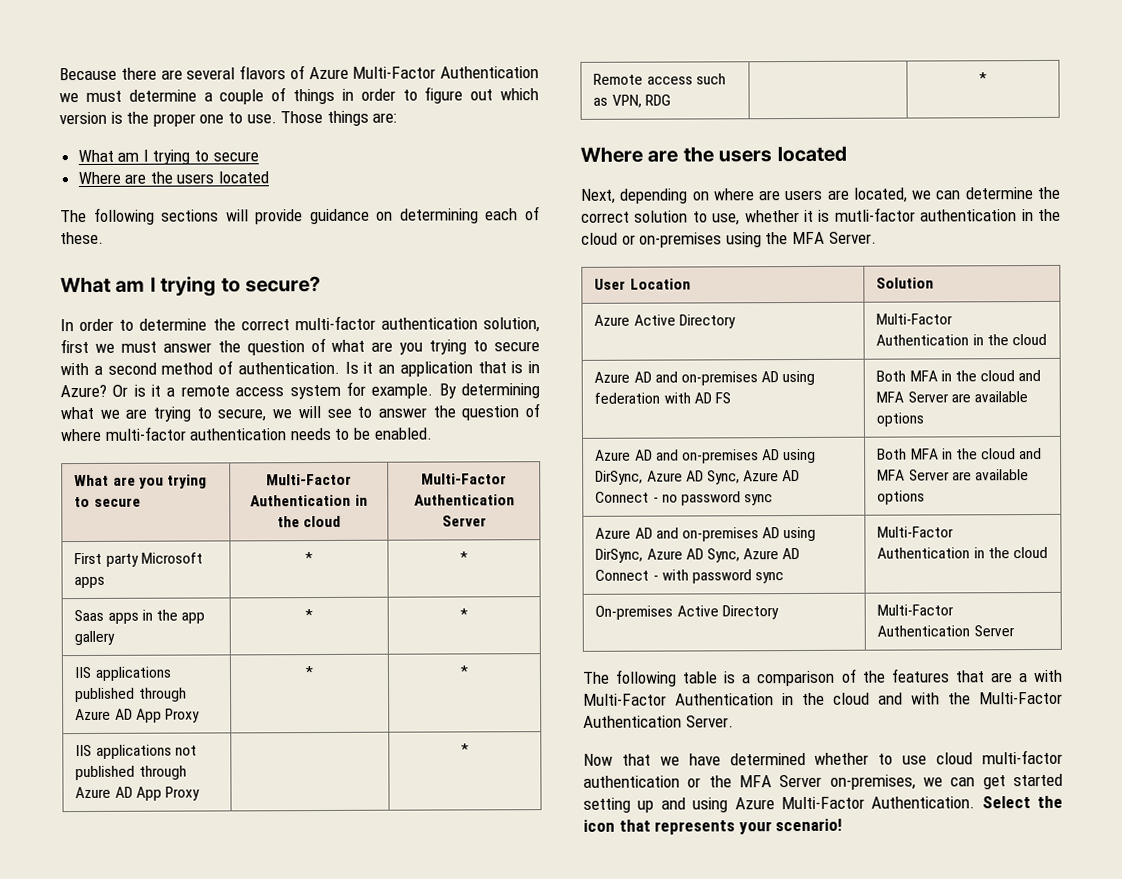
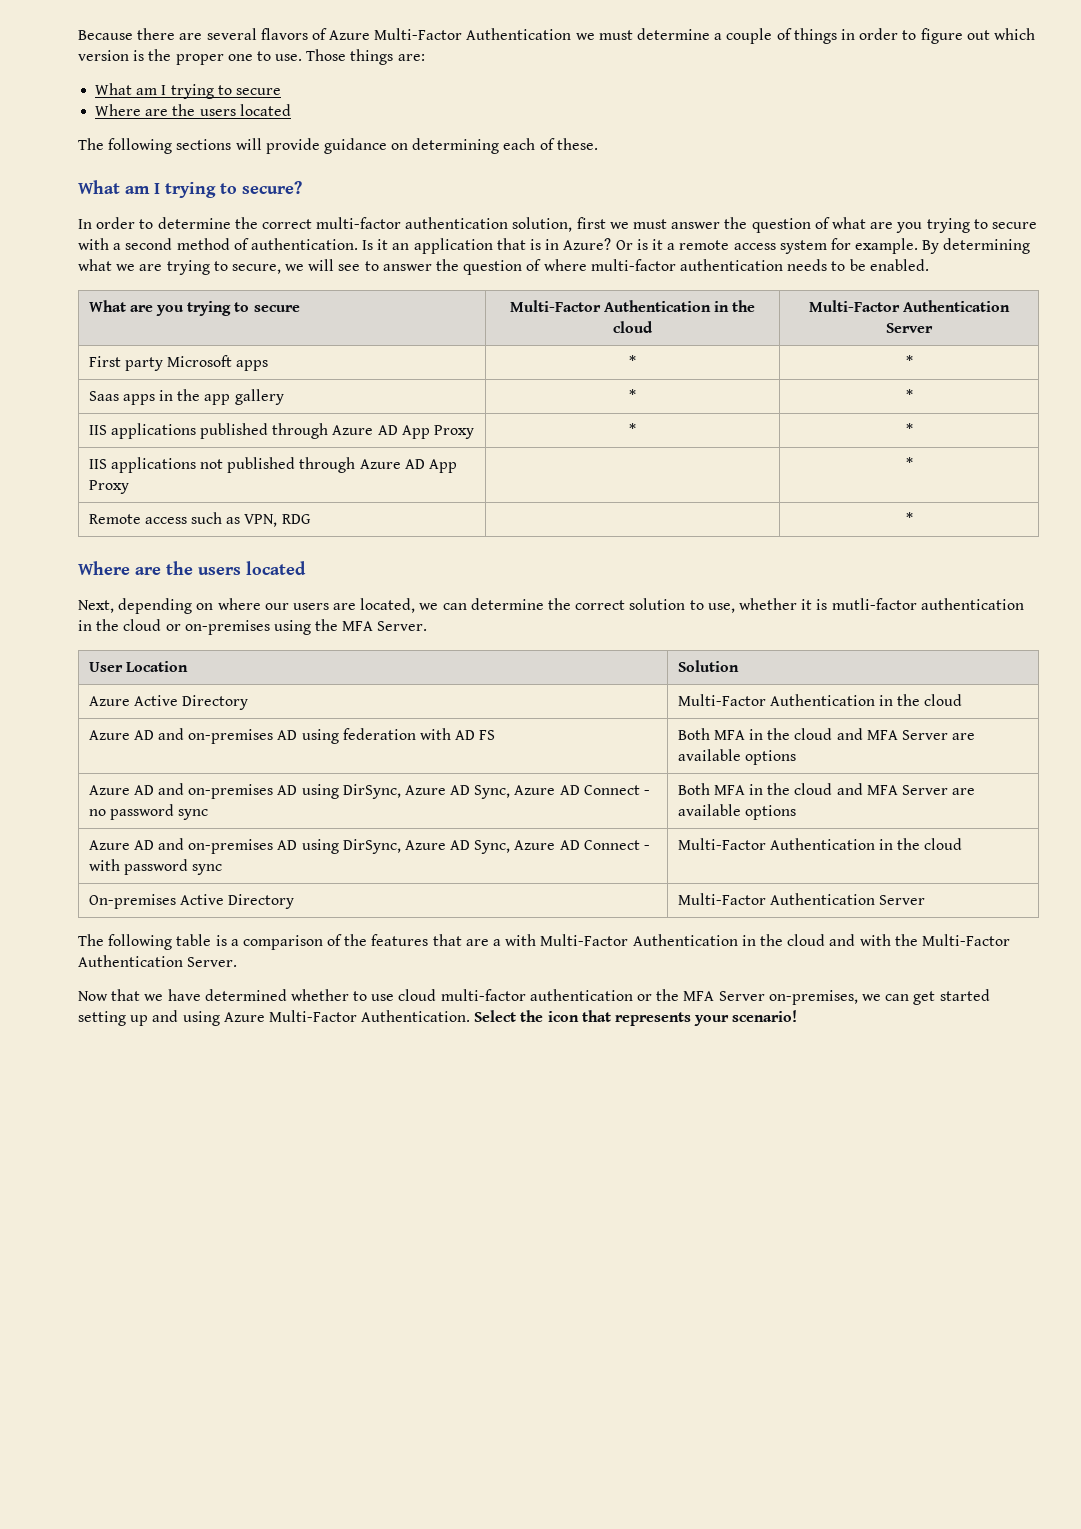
[758,190,781,201] are -> [264,603,289,610] our

